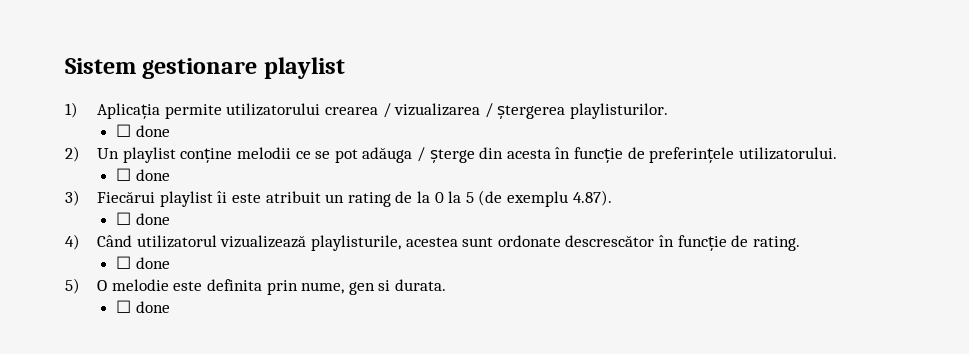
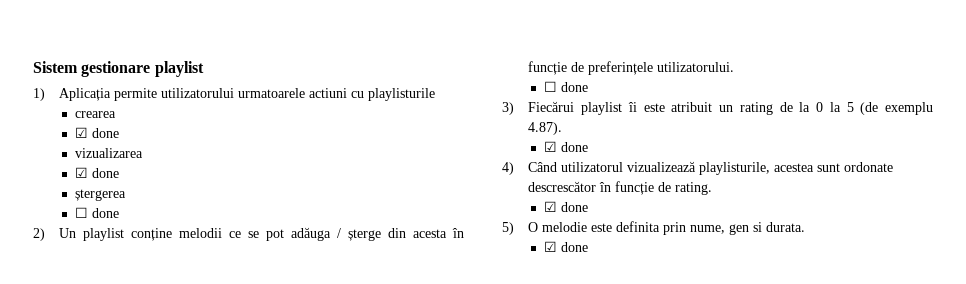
(321, 109) none -> [238,88,436,101] urmatoarele actiuni cu playlisturile //
[382,103,391,118] / -> [74,127,119,138] // ☑ done //
[484,103,493,118] / -> [74,167,119,178] // ☑ done //
[570,103,669,119] playlisturilor. -> (126, 195) none
[115,212,131,225] ☐ -> [543,141,557,152] ☑
[115,256,131,269] ☐ -> [543,201,557,212] ☑
[115,300,131,313] ☐ -> [543,241,557,252] ☑

